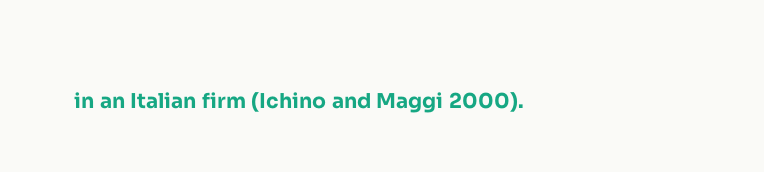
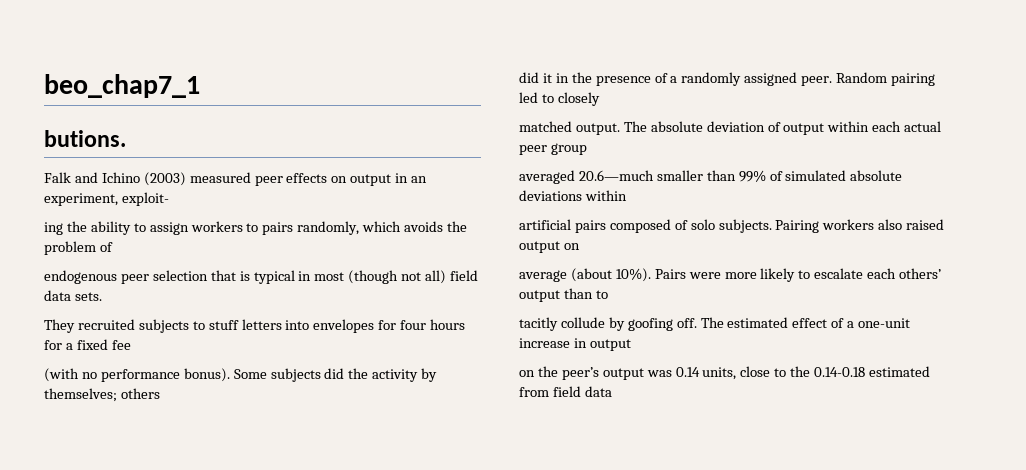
[74,92,524,113] in an Italian firm (Ichino and Maggi 2000). -> [44,74,200,98] [44,130,126,147] [44,172,428,186] [44,192,169,206] [44,221,468,235] [44,241,113,255] [44,270,479,284] [44,290,102,301] [44,319,466,333] [44,339,131,350] [44,368,438,382] [44,388,160,402] [519,72,936,86] [519,92,600,106] [519,121,942,135] [519,143,587,155] [519,170,903,184] [519,190,627,201] [519,219,945,233] [519,241,580,253] [519,268,942,282] [519,288,608,302] [519,317,911,331] [519,338,631,351] [519,366,931,380] [519,386,612,397] beo_chap7_1 // butions. // Falk and Ichino (2003) measured peer effects on output in an experiment, exploit- // ing the ability to assign workers to pairs randomly, which avoids the problem of // endogenous peer selection that is typical in most (though not all) field data sets. // They recruited subjects to stuff letters into envelopes for four hours for a fixed fee // (with no performance bonus). Some subjects did the activity by themselves; others // did it in the presence of a randomly assigned peer. Random pairing led to closely // matched output. The absolute deviation of output within each actual peer group // averaged 20.6—much smaller than 99% of simulated absolute deviations within // artificial pairs composed of solo subjects. Pairing workers also raised output on // average (about 10%). Pairs were more likely to escalate each others’ output than to // tacitly collude by goofing off. The estimated effect of a one-unit increase in output // on the peer’s output was 0.14 units, close to the 0.14-0.18 estimated from field data

